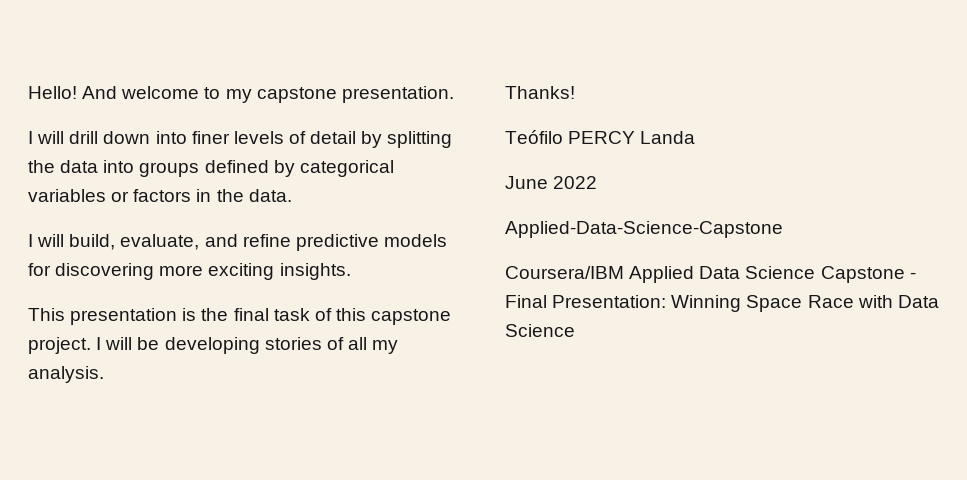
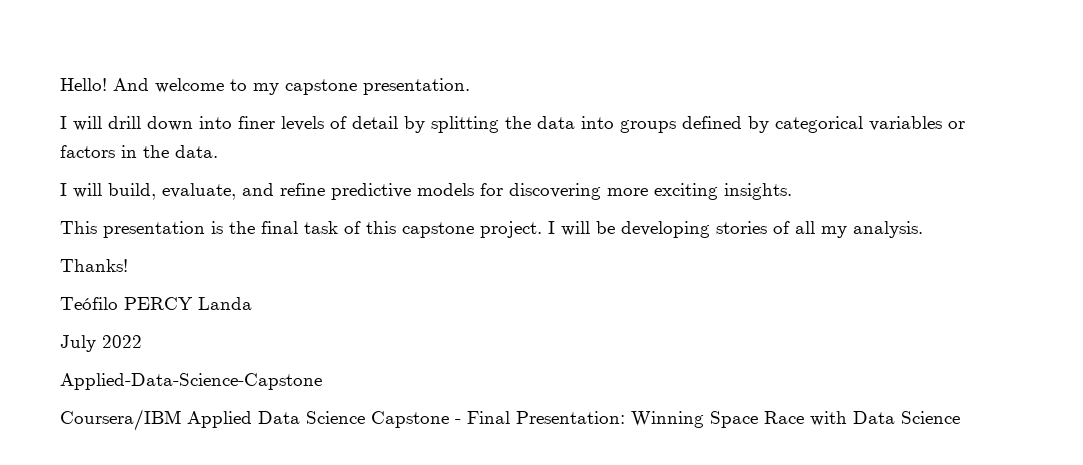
[505,176,548,189] June -> [60,335,96,352] July

